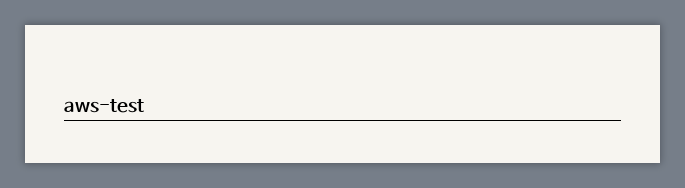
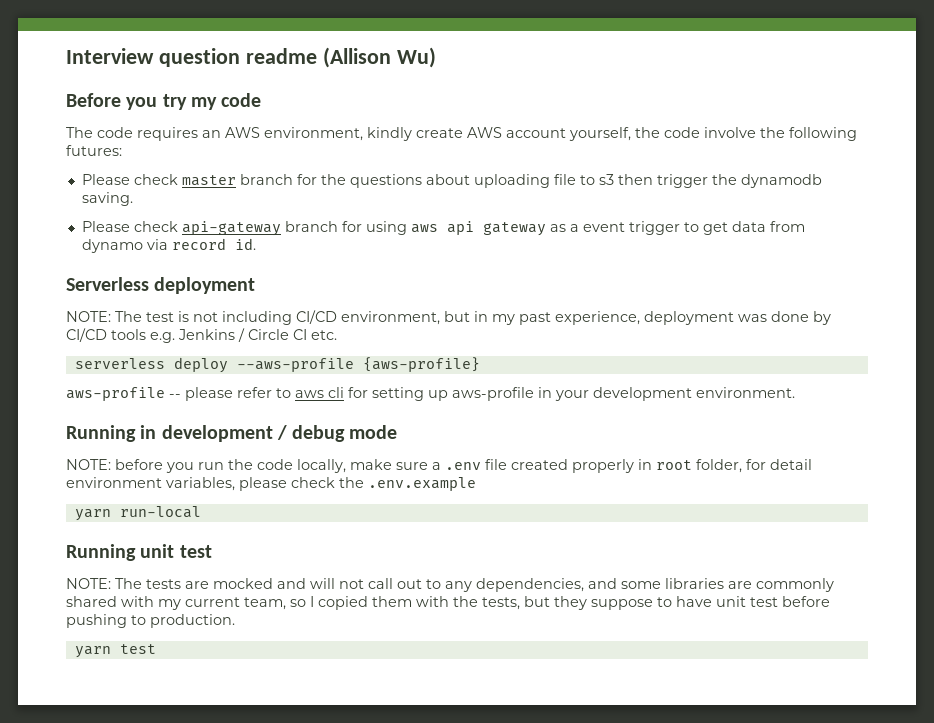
[64,99,144,113] aws-test -> [66,47,436,68] [66,93,262,110] [66,127,857,141] [66,145,122,156] [81,174,822,188] [81,192,133,206] [81,221,805,236] [81,238,256,253] [66,277,256,294] [66,310,831,325] [66,328,337,343] [74,357,480,373] [66,387,795,401] [66,425,398,442] [66,459,812,473] [66,477,476,491] [74,506,201,521] [66,544,212,561] [66,578,834,592] [66,596,830,610] [66,614,235,628] [74,644,156,658] Interview question readme (Allison Wu) // Before you try my code // The code requires an AWS environment, kindly create AWS account yourself, the code involve the following futures: // Please check master branch for the questions about uploading file to s3 then trigger the dynamodb saving. // Please check api-gateway branch for using aws api gateway as a event trigger to get data from dynamo via record id. // Serverless deployment // NOTE: The test is not including CI/CD environment, but in my past experience, deployment was done by CI/CD tools e.g. Jenkins / Circle CI etc. // serverless deploy --aws-profile {aws-profile} // aws-profile -- please refer to aws cli for setting up aws-profile in your development environment. // Running in development / debug mode // NOTE: before you run the code locally, make sure a .env file created properly in root folder, for detail environment variables, please check the .env.example // yarn run-local // Running unit test // NOTE: The tests are mocked and will not call out to any dependencies, and some libraries are commonly shared with my current team, so I copied them with the tests, but they suppose to have unit test before pushing to production. // yarn test

